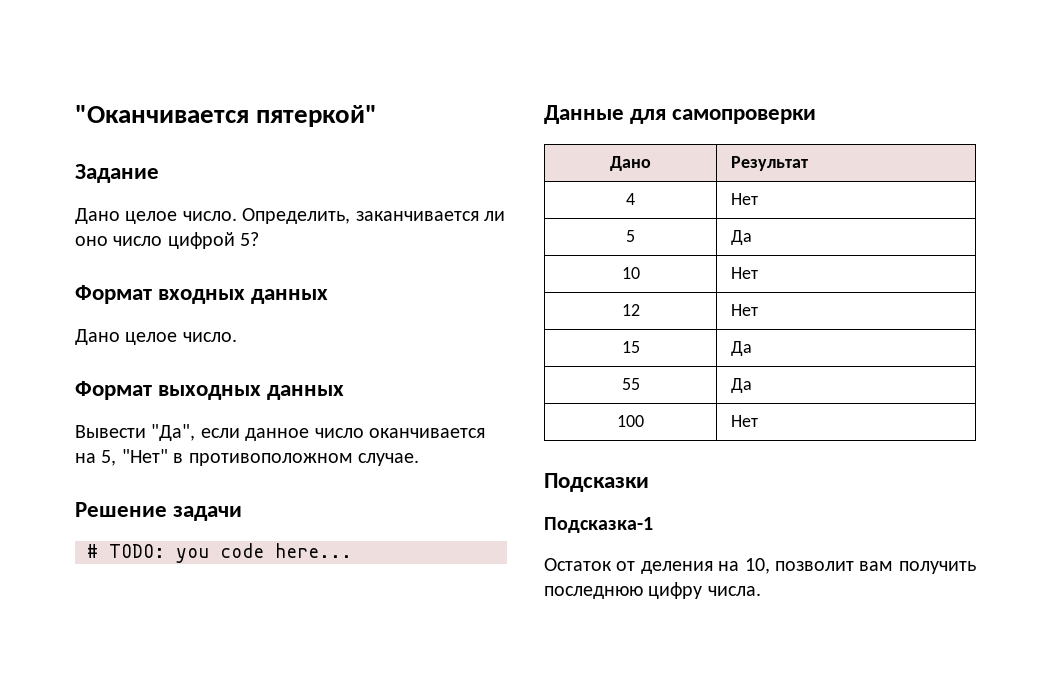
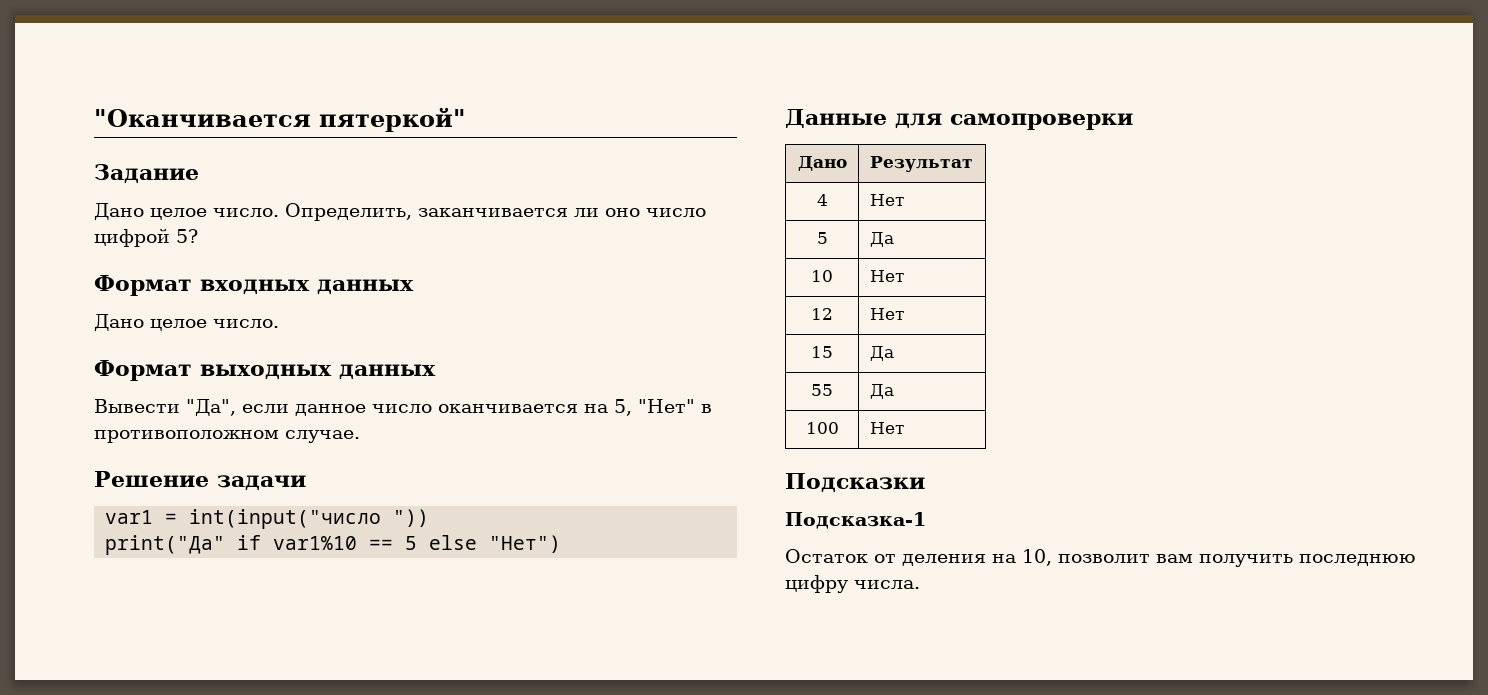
[87,543,352,563] # TODO: you code here... -> [105,509,430,529] [105,535,562,555] var1 = int(input("число ")) // print("Да" if var1%10 == 5 else "Нет")

